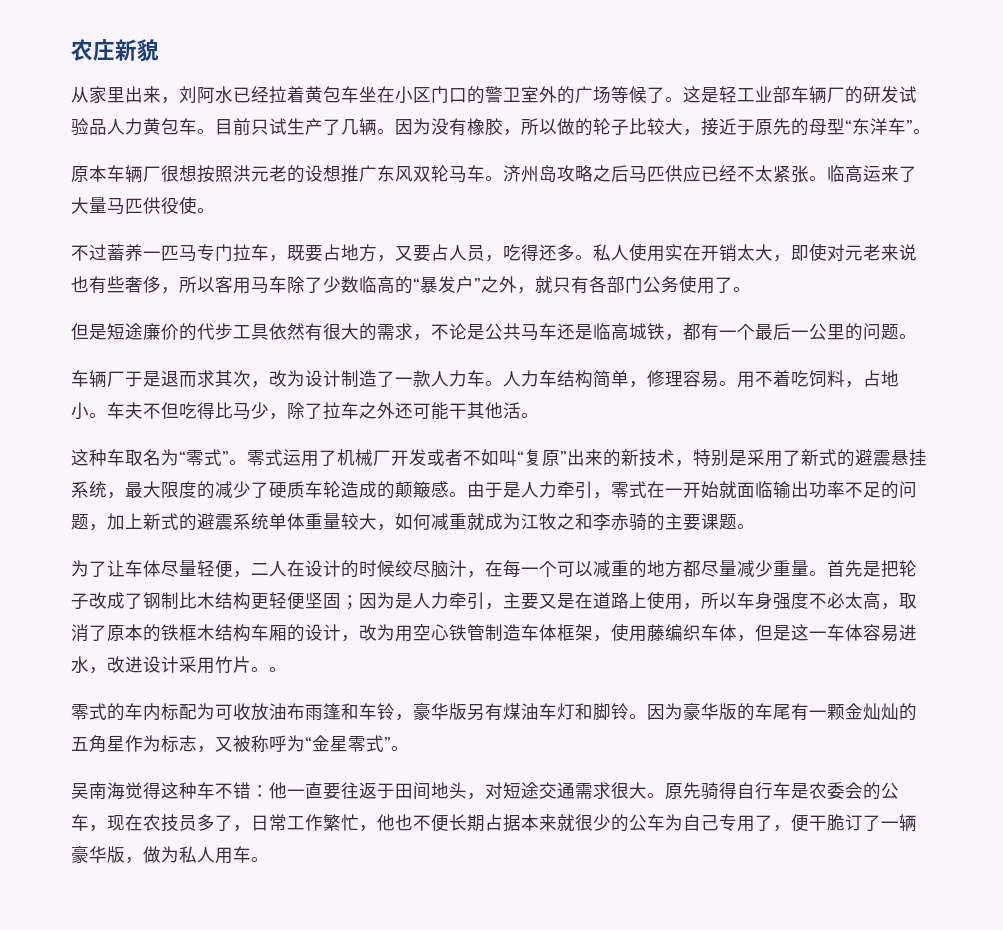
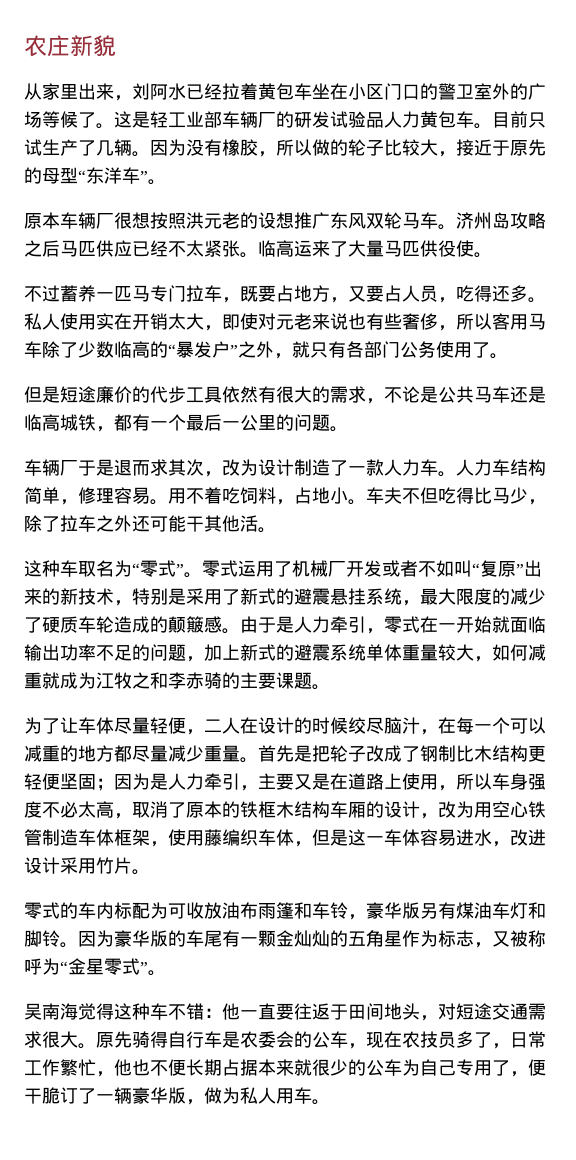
[269,667,287,672] 。 -> (150, 872) none

